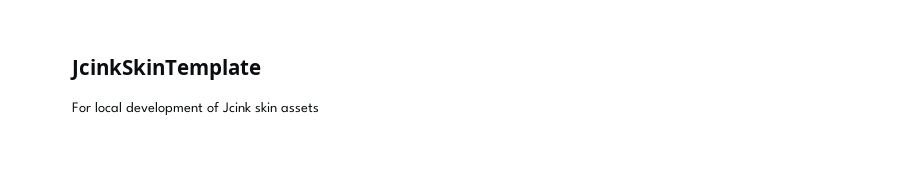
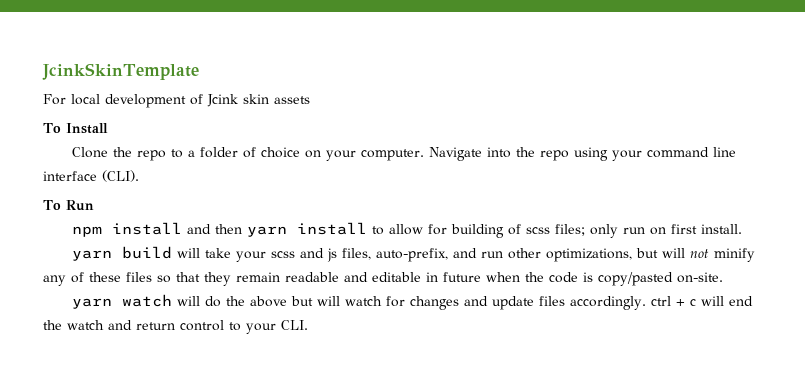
(319, 108) none -> [43,123,108,134] [71,147,736,161] [43,170,139,182] [43,200,94,211] [71,222,742,238] [71,246,755,262] [43,272,723,286] [71,294,753,310] [43,320,308,334] // To Install // Clone the repo to a folder of choice on your computer. Navigate into the repo using your command line interface (CLI). // To Run // npm install and then yarn install to allow for building of scss files; only run on first install. // yarn build will take your scss and js files, auto-prefix, and run other optimizations, but will not minify any of these files so that they remain readable and editable in future when the code is copy/pasted on-site. // yarn watch will do the above but will watch for changes and update files accordingly. ctrl + c will end the watch and return control to your CLI.

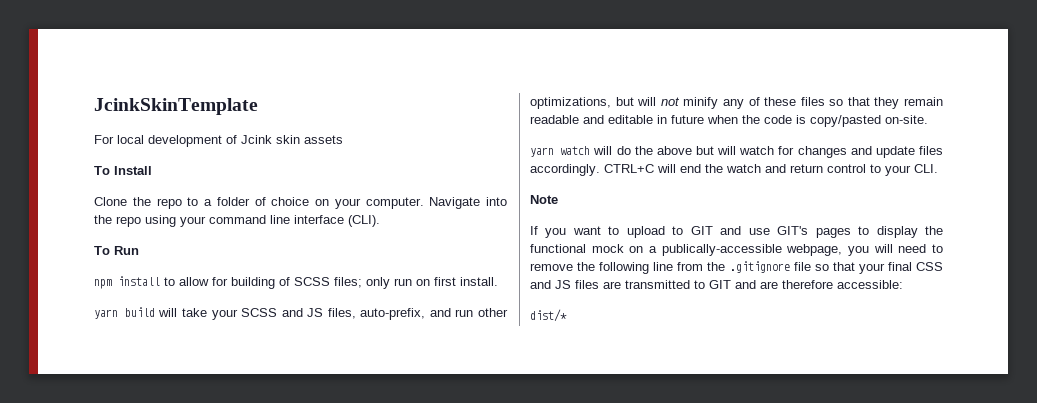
[186,222,367,237] and then yarn install -> (160, 281) none
[525,227,550,234] scss -> [294,277,330,286] SCSS
[270,248,337,262] scss and js -> [241,308,324,317] SCSS and JS
[650,296,696,306] ctrl + c -> [604,164,654,173] CTRL+C
(308, 325) none -> [530,195,558,204] [530,226,943,238] [530,244,943,256] [530,261,943,274] [530,280,903,289] [530,309,567,322] // Note // If you want to upload to GIT and use GIT's pages to display the functional mock on a publically-accessible webpage, you will need to remove the following line from the .gitignore file so that your final CSS and JS files are transmitted to GIT and are therefore accessible: // dist/*

